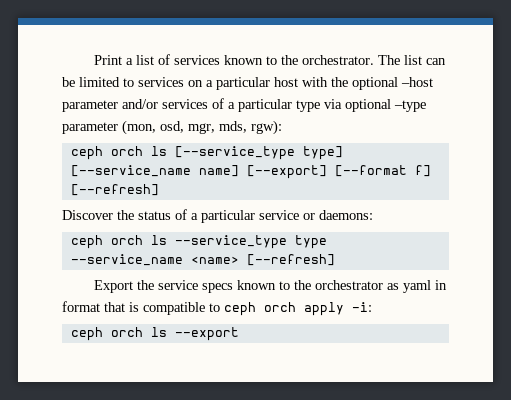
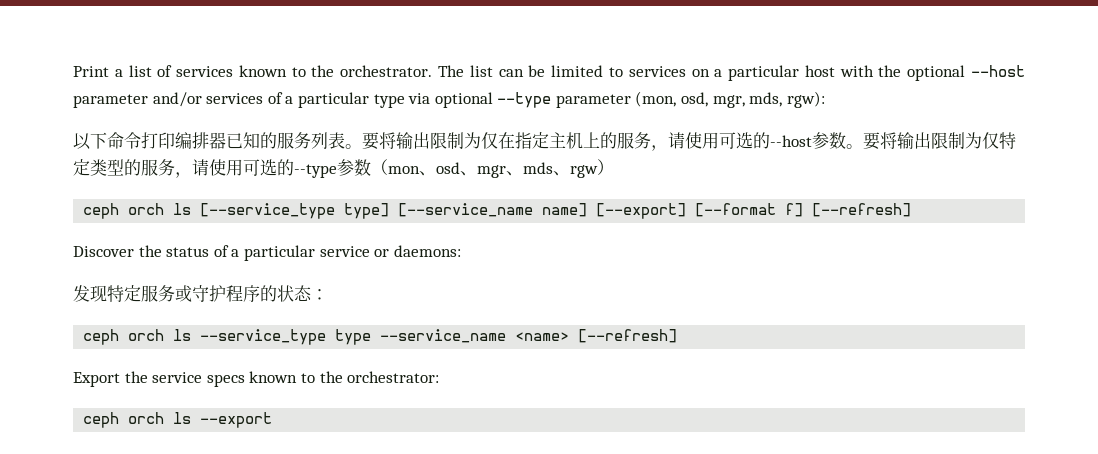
[401,77,433,87] –host -> [970,65,1025,77] –-host
[394,100,426,112] –type -> [497,92,552,108] –-type
(282, 127) none -> [73,132,1016,151] [73,159,614,178] // 以下命令打印编排器已知的服务列表。要将输出限制为仅在指定主机上的服务，请使用可选的--host参数。要将输出限制为仅特定类型的服务，请使用可选的--type参数（mon、osd、mgr、mds、rgw）
(373, 215) none -> [73,285,328,303] // 发现特定服务或守护程序的状态：
[314,280,447,293] [62,301,372,316] orchestrator as yaml in format that is compatible to ceph orch apply -i: -> [347,371,440,383] orchestrator:

